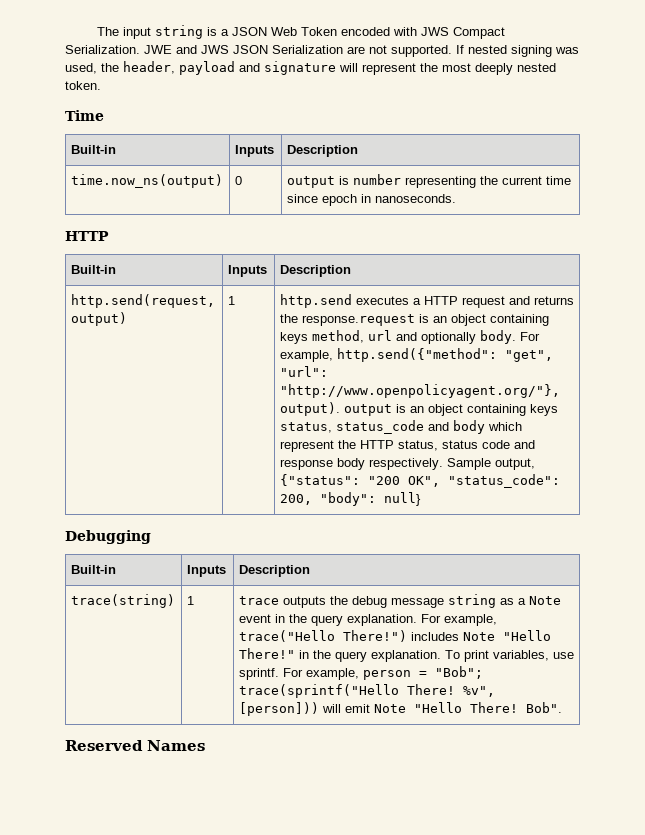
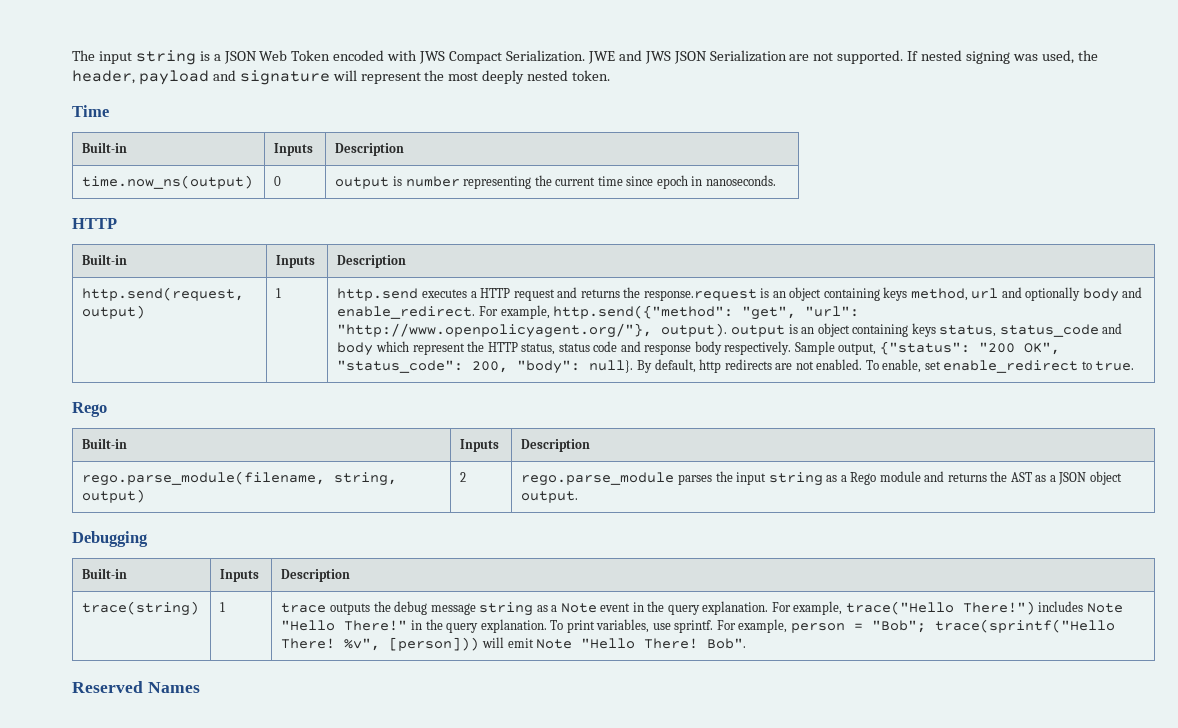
[479,330,516,344] body. -> [1082,287,1143,302] [337,306,476,319] body and enable_redirect.
[383,492,421,506] null} -> [589,359,1135,373] [72,402,107,417] [82,438,128,449] [460,439,500,452] [521,439,591,452] [82,471,398,486] [82,489,146,503] [460,472,467,482] [521,471,1122,486] [521,491,579,503] null}. By default, http redirects are not enabled. To enable, set enable_redirect to true. // Rego // Built-in | Inputs | Description // rego.parse_module(filename, string, output) | 2 | rego.parse_module parses the input string as a Rego module and returns the AST as a JSON object output.

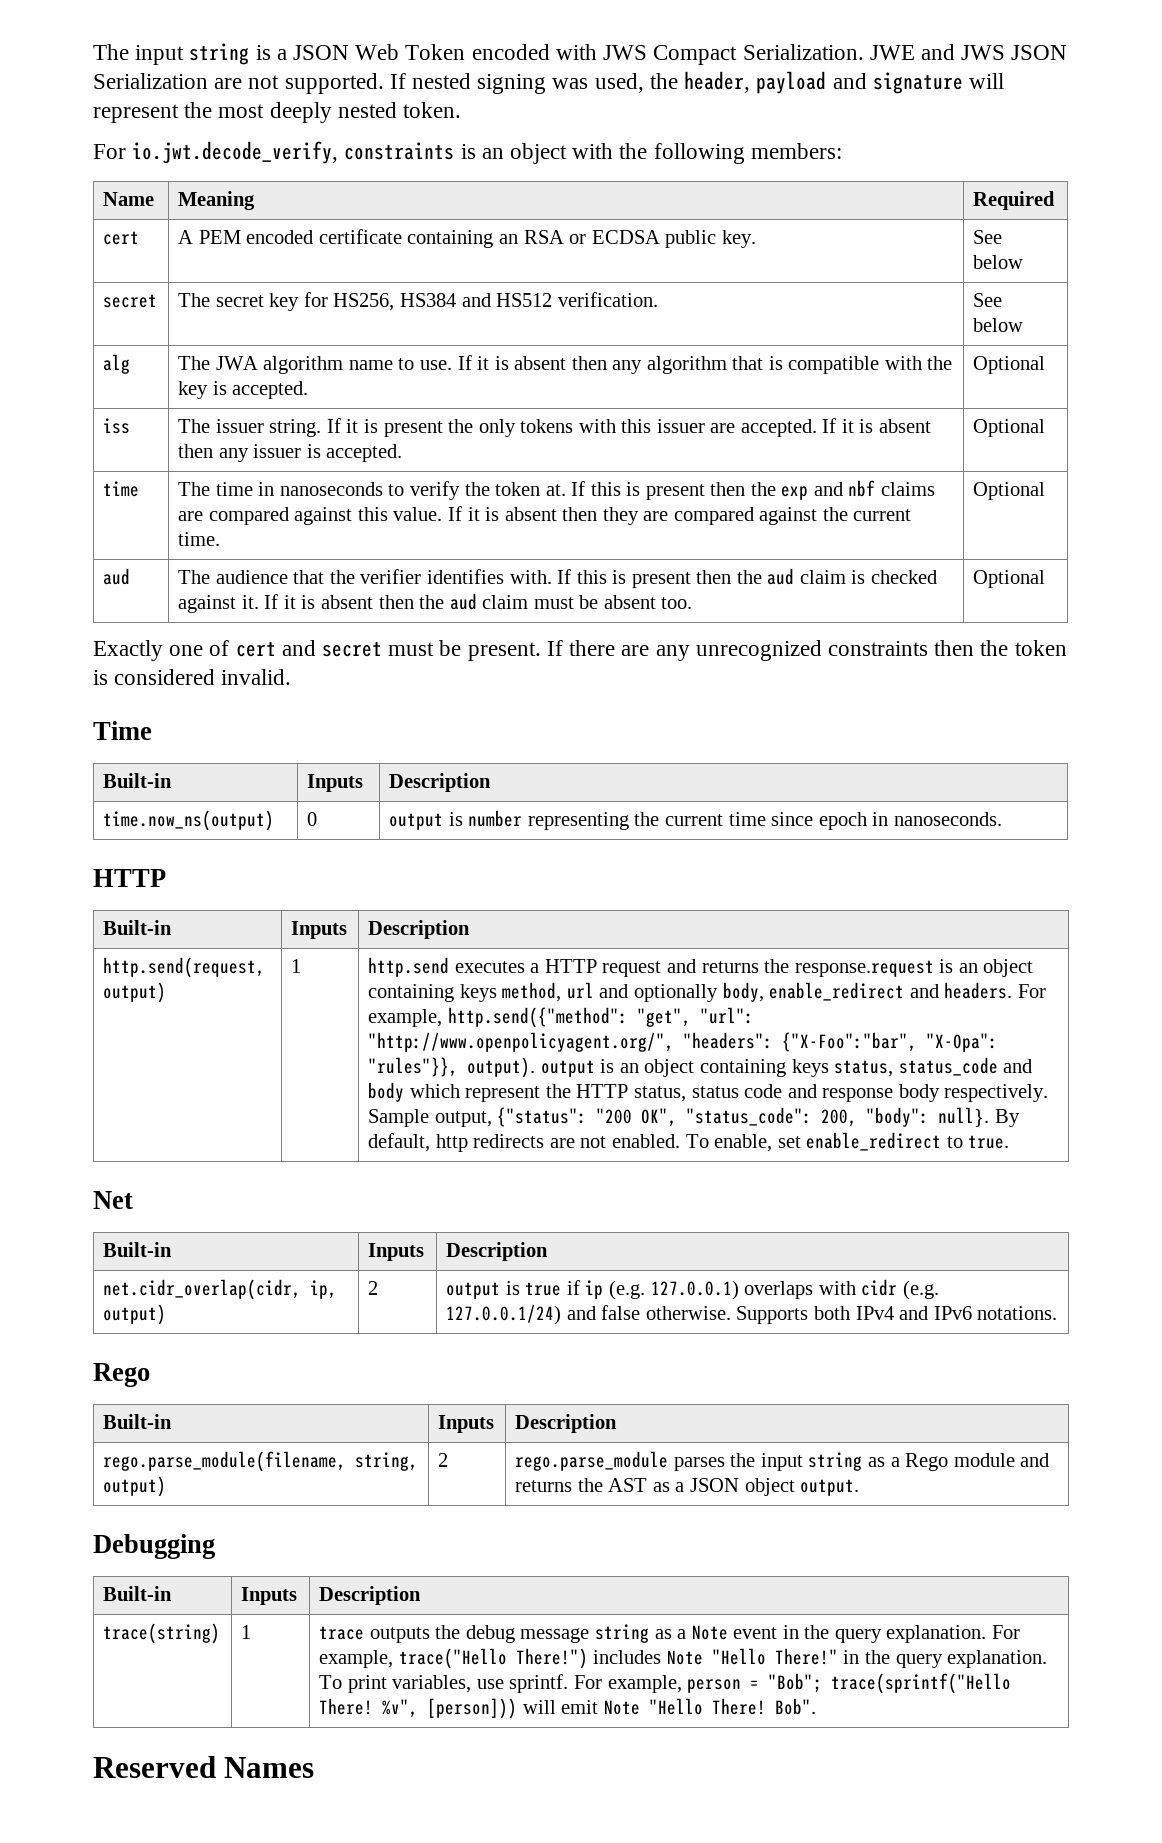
(611, 75) none -> [93,141,842,164] [103,192,155,206] [178,191,256,210] [973,191,1056,210] [103,231,140,245] [178,229,756,248] [973,230,1003,244] [973,255,1024,269] [103,294,158,308] [178,292,658,311] [973,293,1003,307] [973,318,1024,332] [103,354,131,374] [178,355,953,374] [178,381,309,399] [973,356,1046,374] [103,418,131,434] [178,418,931,437] [178,444,403,462] [973,419,1046,437] [103,481,140,497] [178,480,935,500] [178,506,912,525] [178,532,221,546] [973,482,1046,500] [103,568,131,585] [178,568,937,588] [178,593,693,613] [973,570,1046,588] [93,640,1067,661] [93,669,292,685] // For io.jwt.decode_verify, constraints is an object with the following members: // Name | Meaning | Required // cert | A PEM encoded certificate containing an RSA or ECDSA public key. | See below // secret | The secret key for HS256, HS384 and HS512 verification. | See below // alg | The JWA algorithm name to use. If it is absent then any algorithm that is compatible with the key is accepted. | Optional // iss | The issuer string. If it is present the only tokens with this issuer are accepted. If it is absent then any issuer is accepted. | Optional // time | The time in nanoseconds to verify the token at. If this is present then the exp and nbf claims are compared against this value. If it is absent then they are compared against the current time. | Optional // aud | The audience that the verifier identifies with. If this is present then the aud claim is checked against it. If it is absent then the aud claim must be absent too. | Optional // Exactly one of cert and secret must be present. If there are any unrecognized constraints then the token is considered invalid.
[1082,287,1143,302] [337,306,476,319] body and enable_redirect. -> [722,982,1013,1002] body, enable_redirect and headers.
[337,323,653,338] "http://www.openpolicyagent.org/"}, -> [368,1032,999,1052] [368,1057,459,1077] "http://www.openpolicyagent.org/", "headers": {"X-Foo":"bar", "X-Opa": "rules"}},
(1135, 366) none -> [93,1191,133,1209] [103,1242,173,1257] [368,1243,425,1261] [446,1242,549,1261] [103,1279,338,1300] [103,1304,167,1325] [368,1281,379,1295] [446,1279,939,1300] [446,1304,1058,1325] // Net // Built-in | Inputs | Description // net.cidr_overlap(cidr, ip, output) | 2 | output is true if ip (e.g. 127.0.0.1) overlaps with cidr (e.g. 127.0.0.1/24) and false otherwise. Supports both IPv4 and IPv6 notations.

